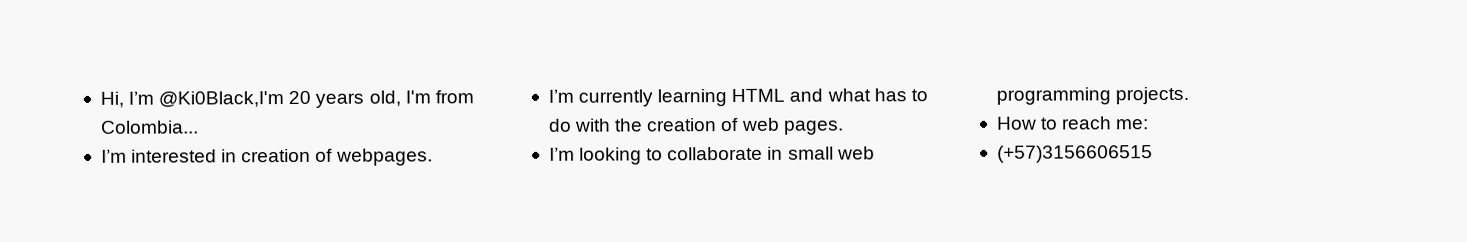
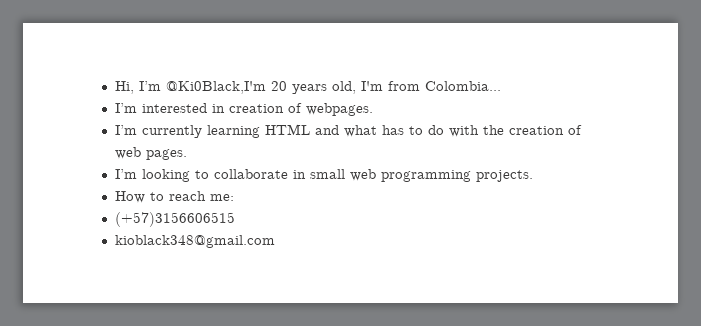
(1153, 154) none -> [114,235,275,248] // kioblack348@gmail.com

